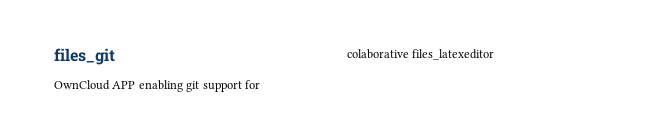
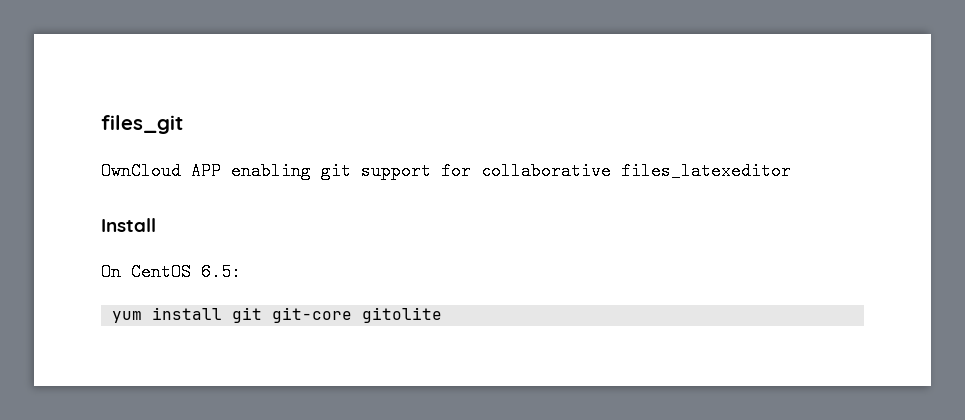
[347,49,409,59] colaborative -> [481,162,611,180] collaborative
(495, 54) none -> [101,218,156,232] [101,263,241,281] [112,307,443,323] // Install // On CentOS 6.5: // yum install git git-core gitolite

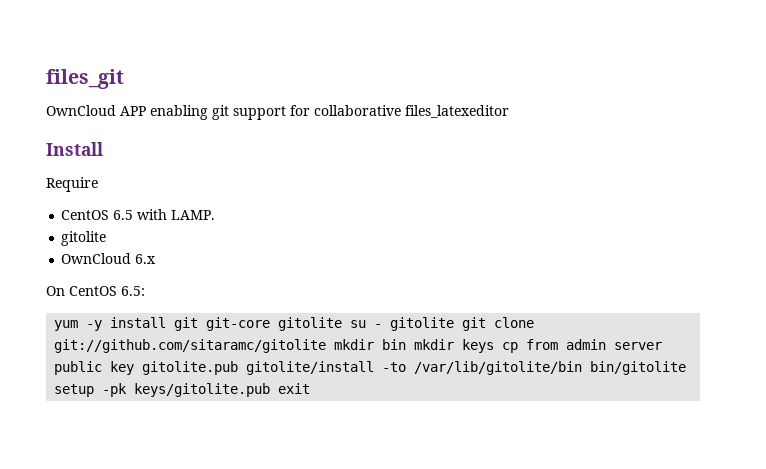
(156, 225) none -> [46,177,98,192] [61,209,216,220] [61,231,107,246] [61,253,157,264] // Require // CentOS 6.5 with LAMP. // gitolite // OwnCloud 6.x
(143, 317) none -> [86,320,103,331] -y
(443, 315) none -> [350,317,535,331] [54,339,663,353] [54,361,687,375] [54,383,311,397] su - gitolite git clone git://github.com/sitaramc/gitolite mkdir bin mkdir keys cp from admin server public key gitolite.pub gitolite/install -to /var/lib/gitolite/bin bin/gitolite setup -pk keys/gitolite.pub exit

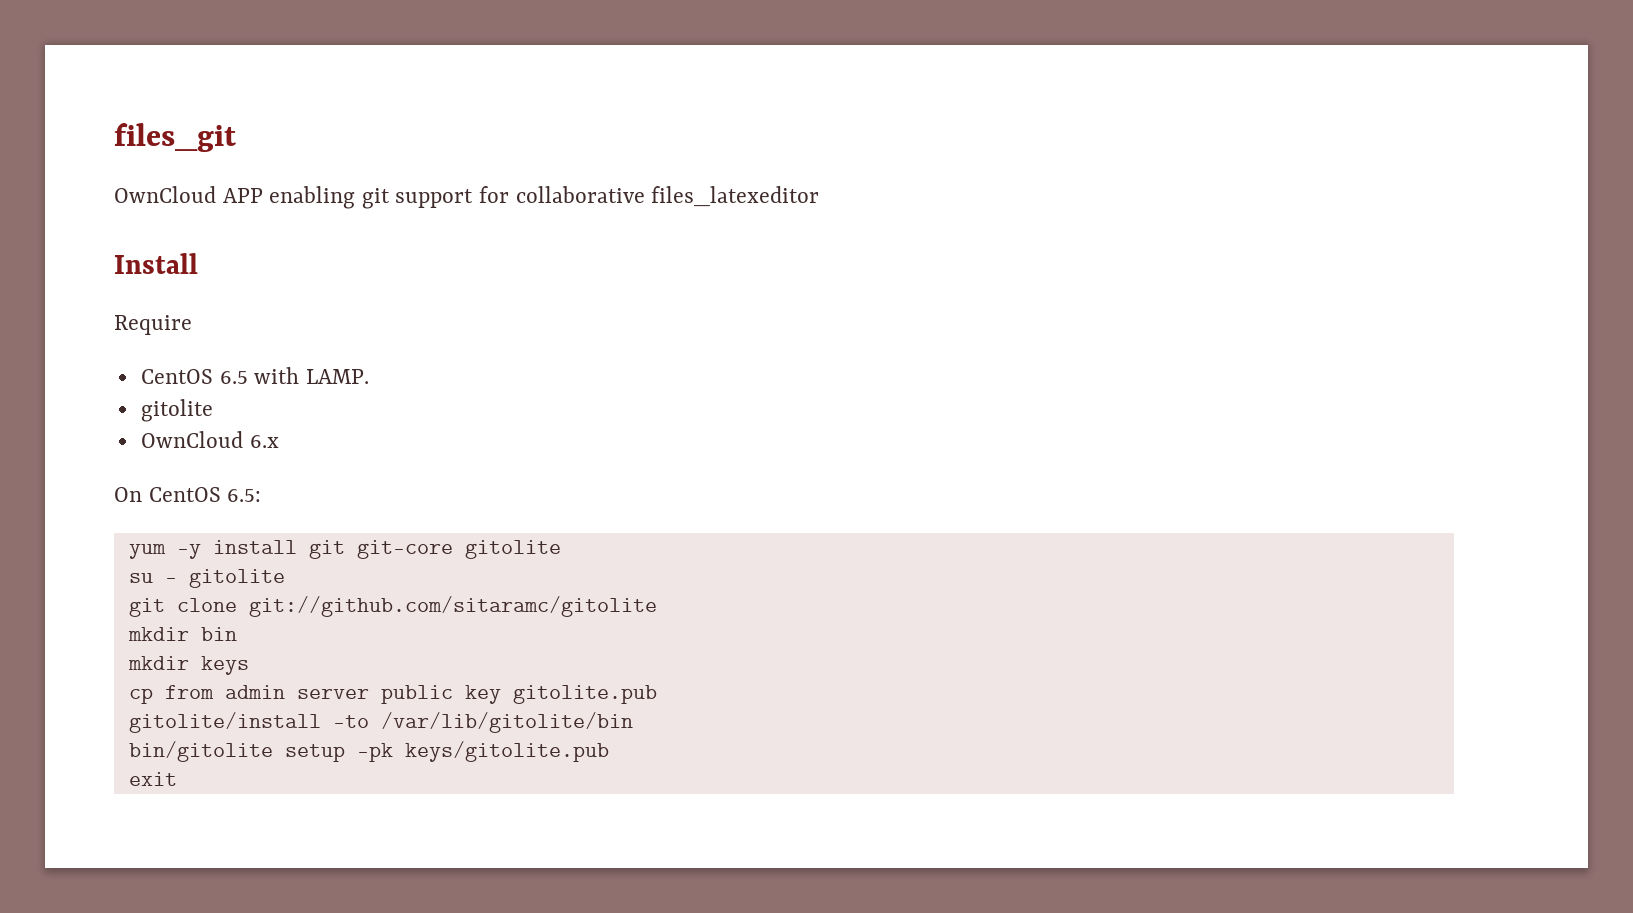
(343, 324) none -> (561, 549) //
(455, 324) none -> (285, 578) //
(327, 346) none -> (657, 606) //
(407, 344) none -> (237, 634) //
(495, 346) none -> (249, 665) //
(239, 368) none -> (657, 694) //
(583, 368) none -> (633, 722) //
(271, 390) none -> (609, 751) //

